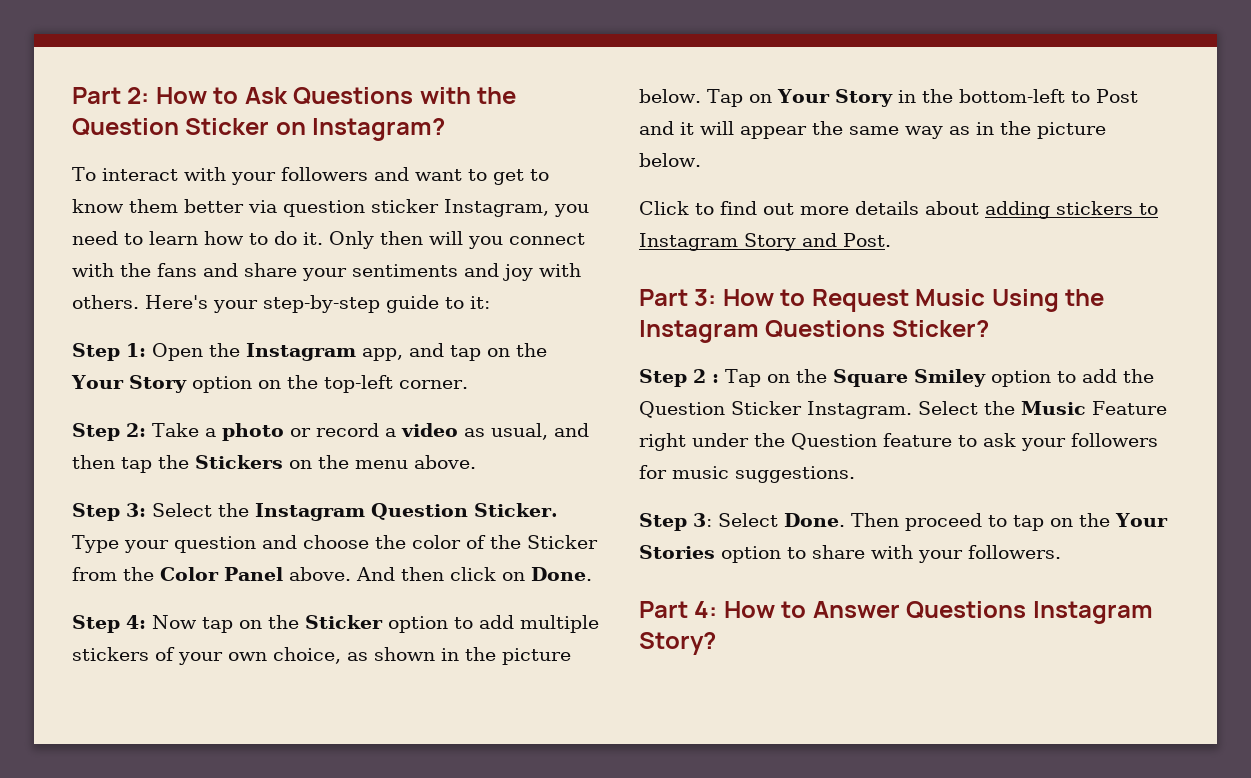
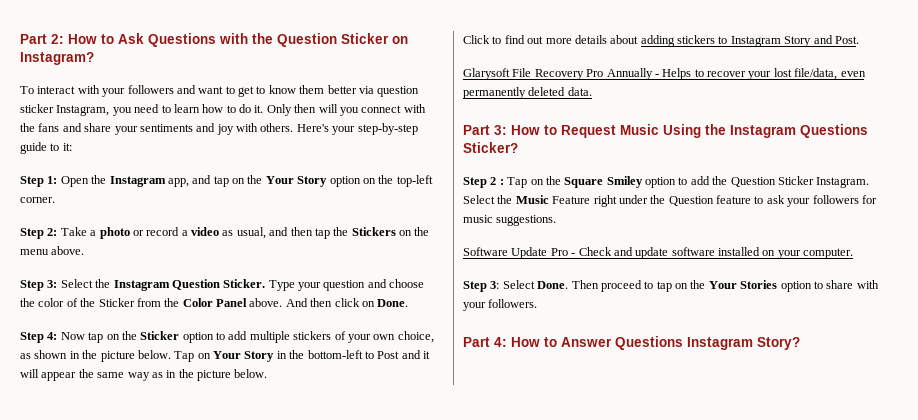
(891, 240) none -> [463,68,866,80] [463,87,592,99] // Glarysoft File Recovery Pro Annually - Helps to recover your lost file/data, even permanently deleted data.
(855, 474) none -> [463,247,854,259] // Software Update Pro - Check and update software installed on your computer.

